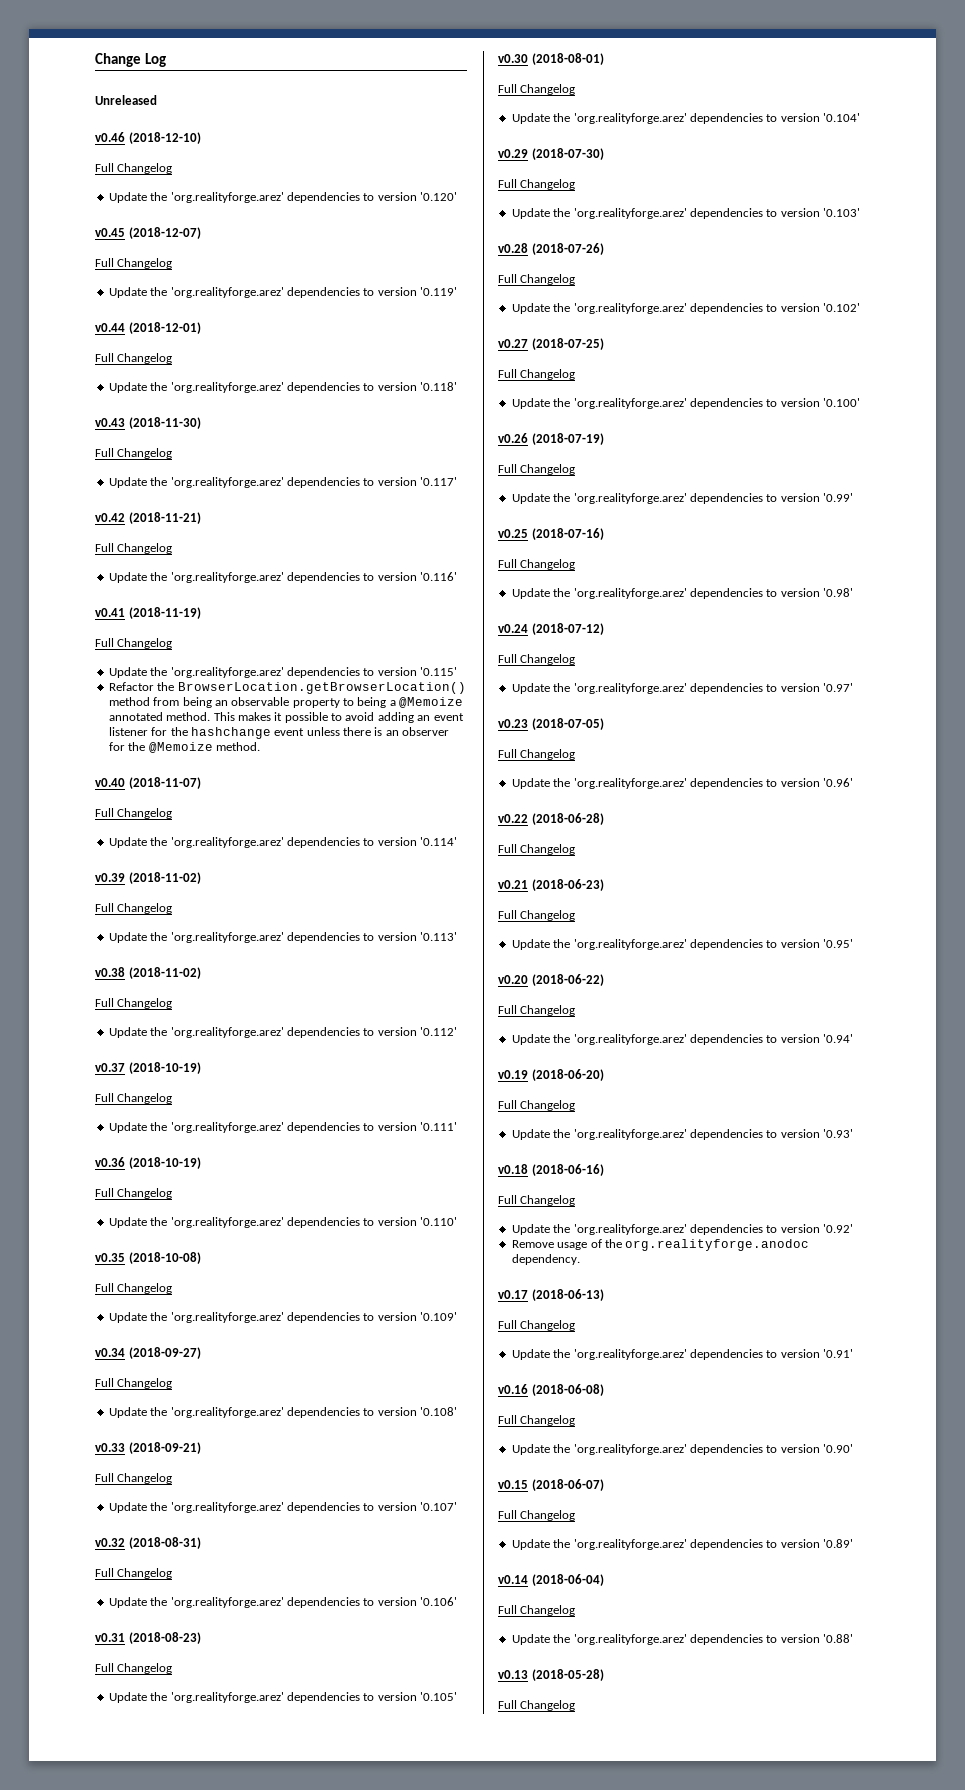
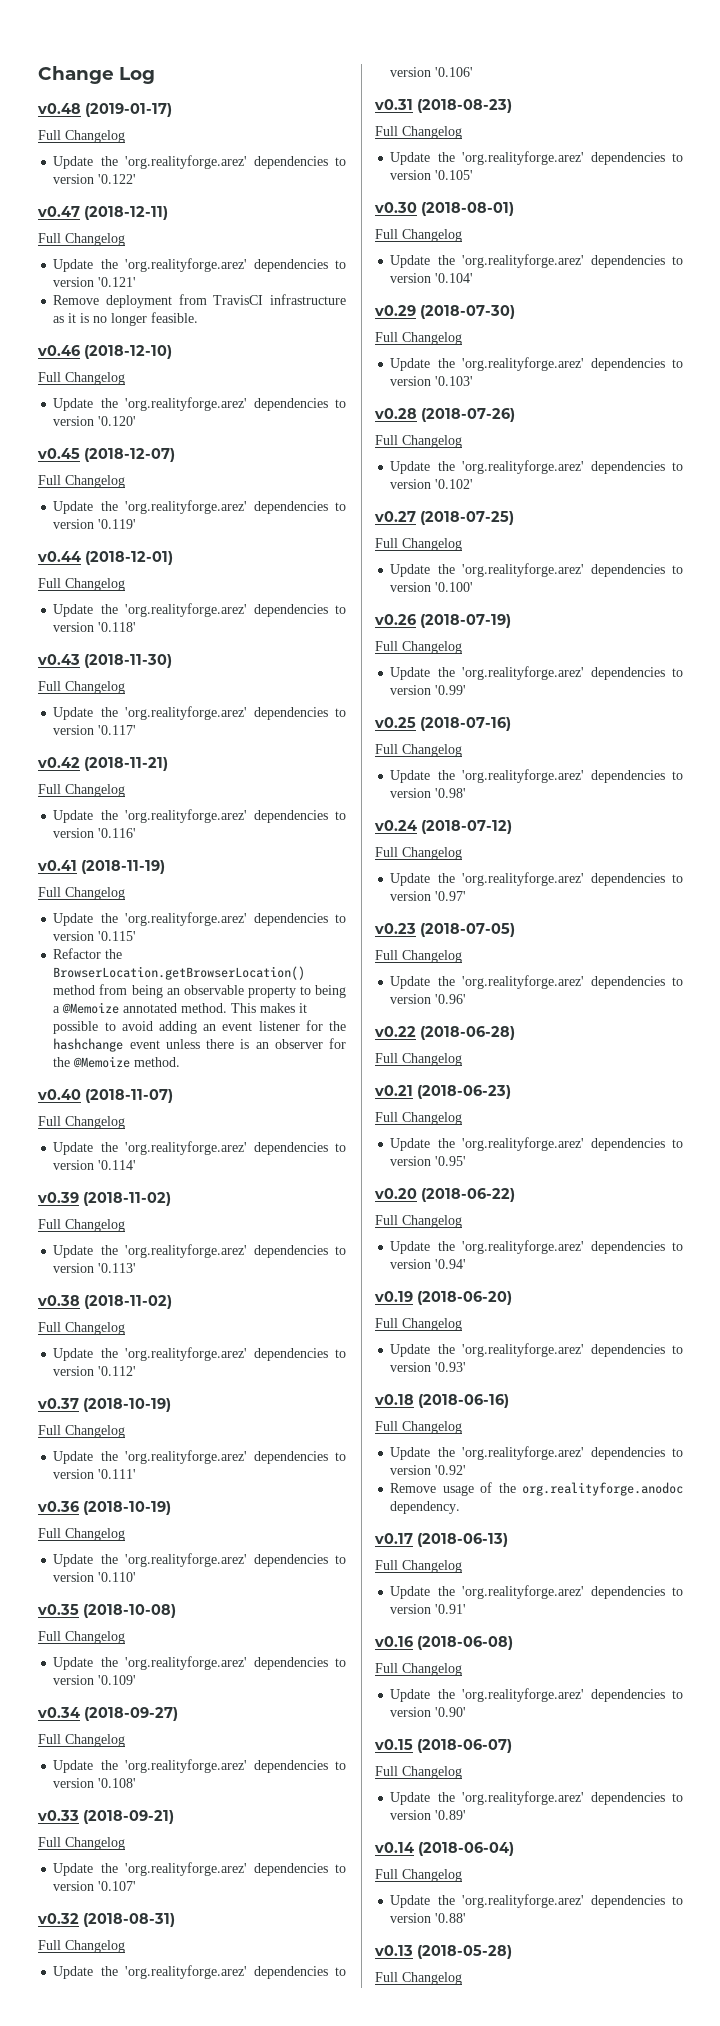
[95,95,157,105] Unreleased -> [37,103,172,117] [38,130,125,143] [53,155,346,169] [53,174,137,184] [37,206,168,220] [38,233,125,246] [53,258,346,272] [53,277,137,287] [53,294,346,308] [53,312,199,326] v0.48 (2019-01-17) // Full Changelog // Update the 'org.realityforge.arez' dependencies to version '0.122' // v0.47 (2018-12-11) // Full Changelog // Update the 'org.realityforge.arez' dependencies to version '0.121' // Remove deployment from TravisCI infrastructure as it is no longer feasible.

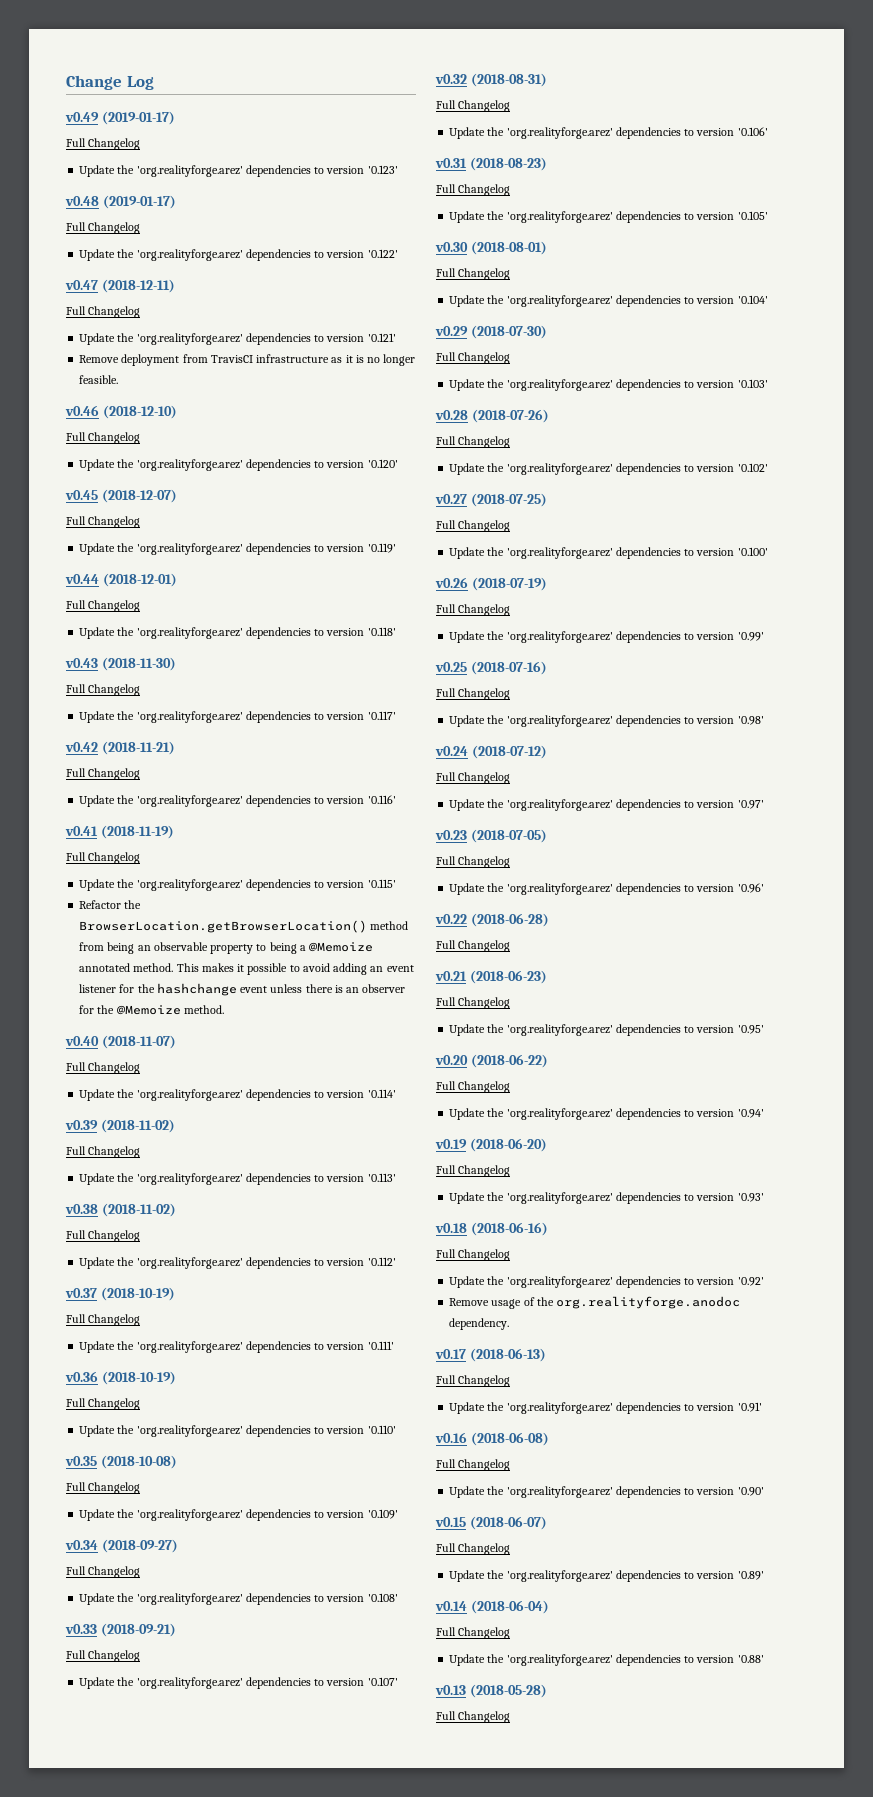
(155, 75) none -> [65,111,175,125] [66,138,141,150] [79,165,398,177] // v0.49 (2019-01-17) // Full Changelog // Update the 'org.realityforge.arez' dependencies to version '0.123'

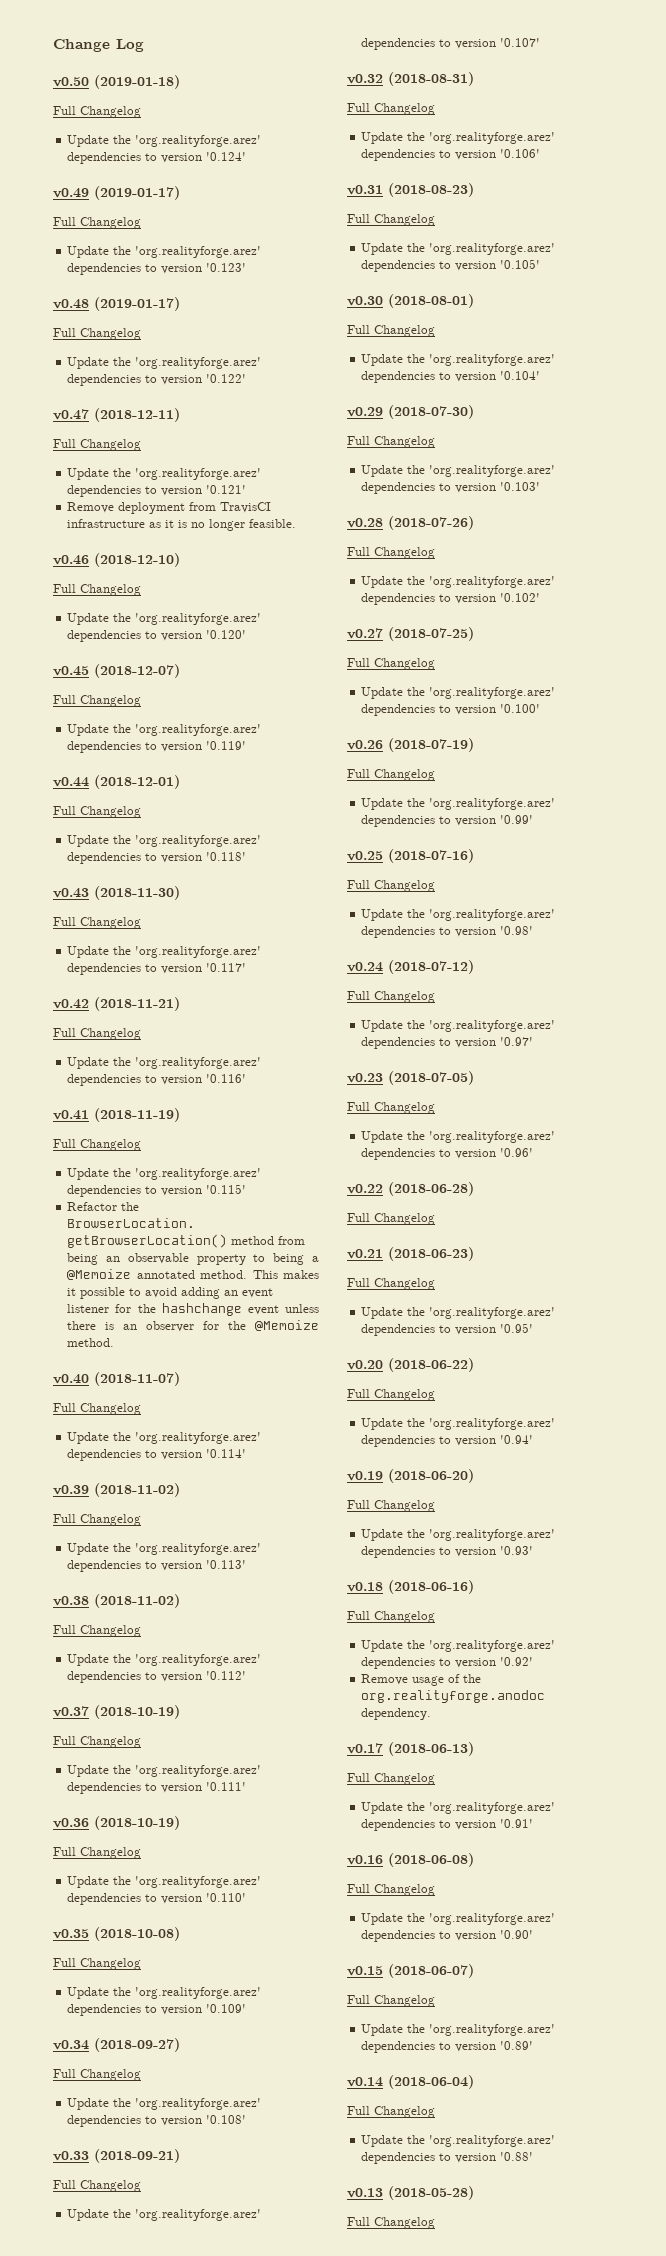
(154, 83) none -> [53,75,180,89] [53,106,141,118] [67,135,262,147] [67,152,247,164] // v0.50 (2019-01-18) // Full Changelog // Update the 'org.realityforge.arez' dependencies to version '0.124'

